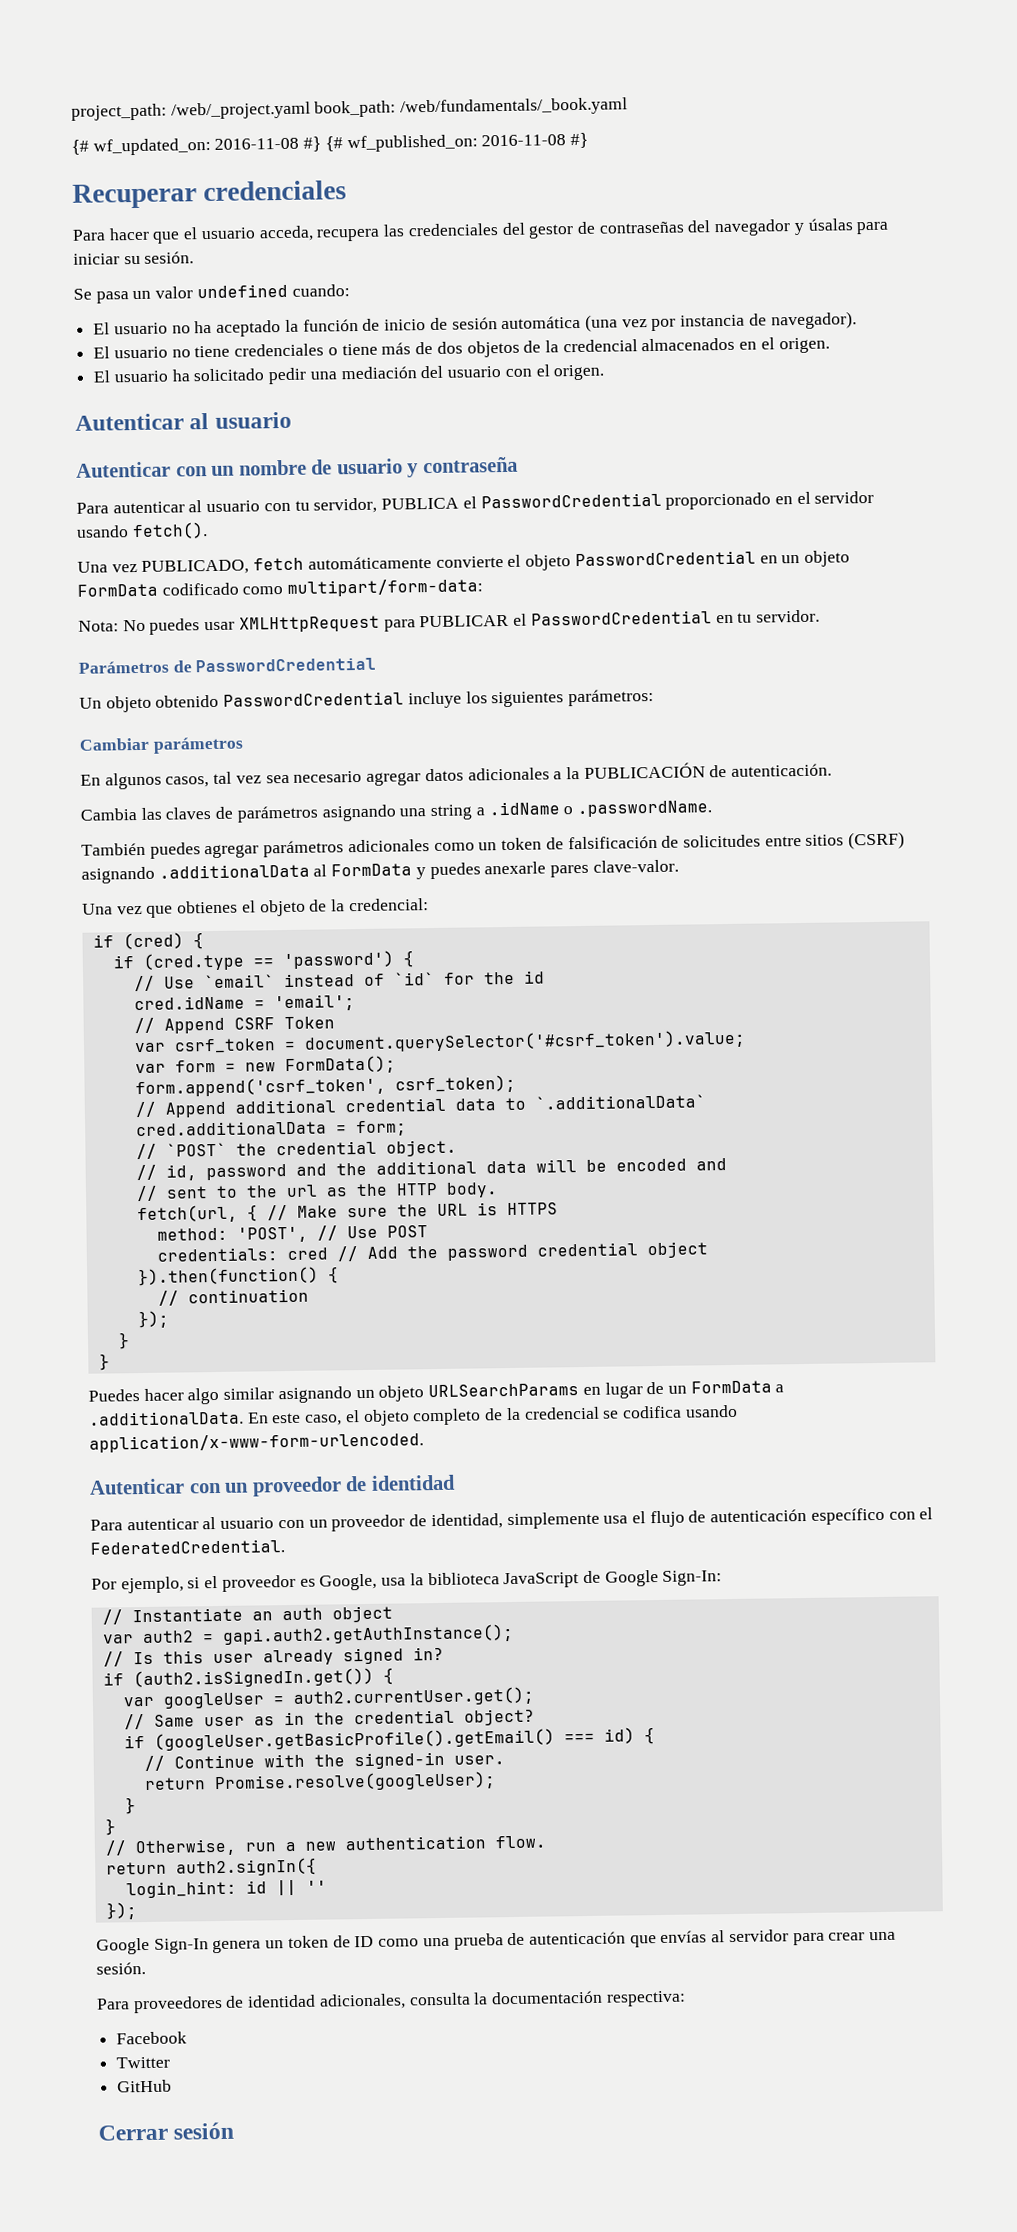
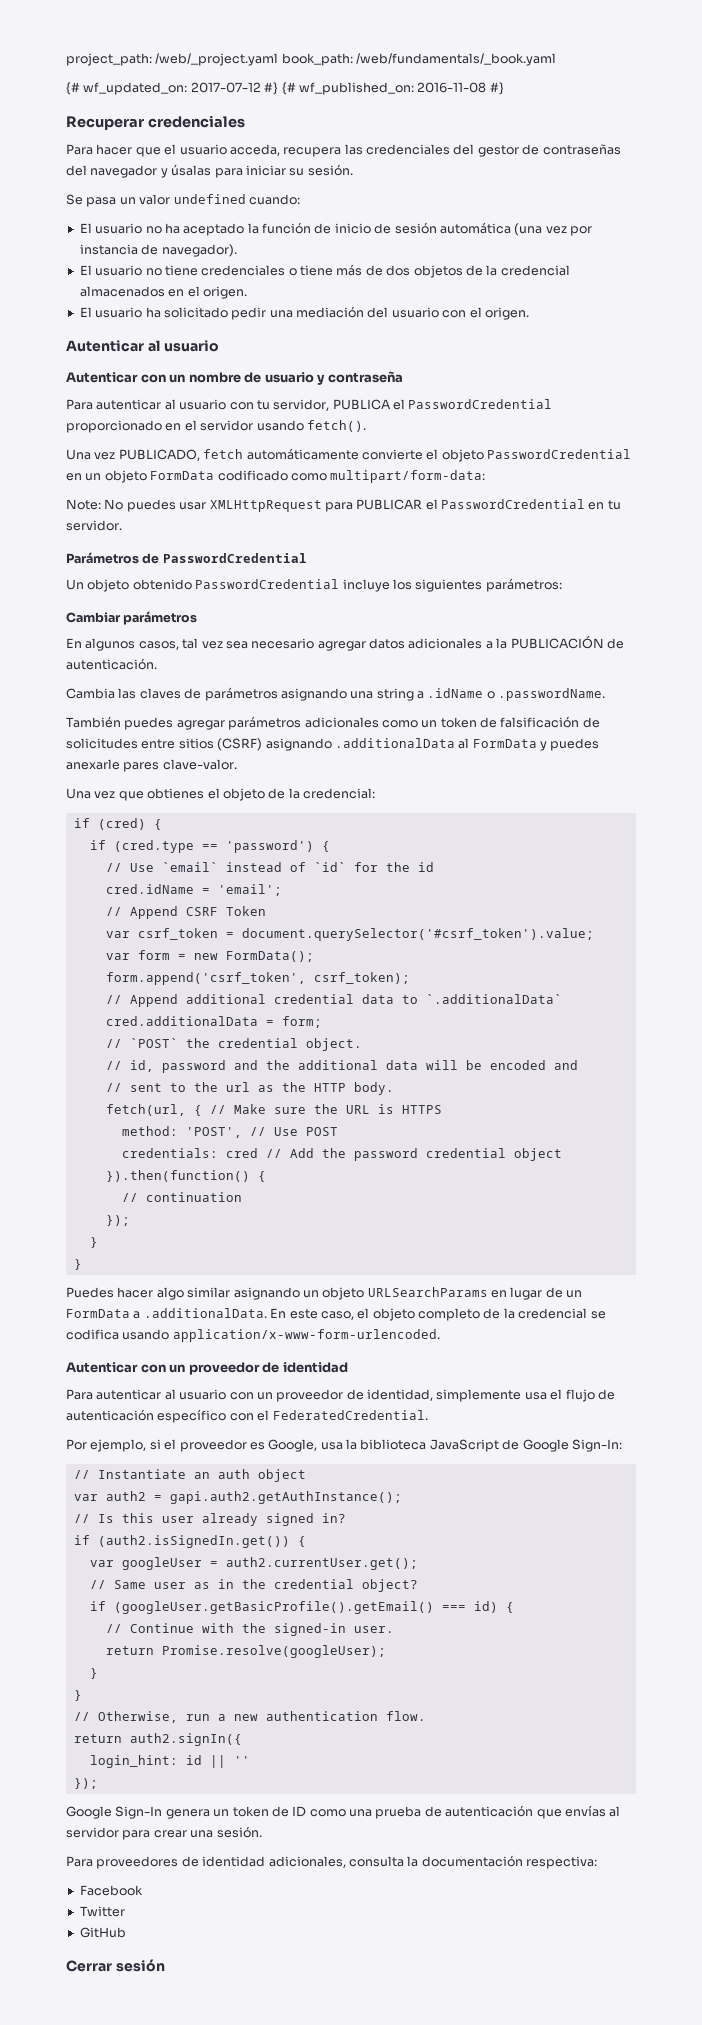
[214,137,300,150] 2016-11-08 -> [190,82,261,93] 2017-07-12
[78,620,119,632] Nota: -> [66,499,101,510] Note:

